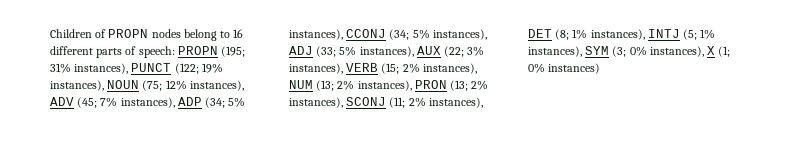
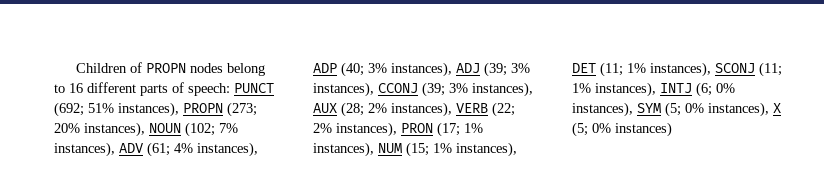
[177,46,246,57] [50,63,223,74] [50,80,244,91] [50,97,246,108] [289,29,487,40] [289,46,485,57] [289,63,477,74] [289,80,489,91] [289,97,483,108] [528,29,570,40] PROPN (195; 31% instances), PUNCT (122; 19% instances), NOUN (75; 12% instances), ADV (45; 7% instances), ADP (34; 5% instances), CCONJ (34; 5% instances), ADJ (33; 5% instances), AUX (22; 3% instances), VERB (15; 2% instances), NUM (13; 2% instances), PRON (13; 2% instances), SCONJ (11; 2% instances), DET (8; -> [234,83,274,93] [54,102,257,117] [54,122,238,137] [54,142,258,157] [313,62,530,77] [313,82,533,97] [313,102,515,117] [313,122,483,137] [313,142,517,157] [572,62,782,77] PUNCT (692; 51% instances), PROPN (273; 20% instances), NOUN (102; 7% instances), ADV (61; 4% instances), ADP (40; 3% instances), ADJ (39; 3% instances), CCONJ (39; 3% instances), AUX (28; 2% instances), VERB (22; 2% instances), PRON (17; 1% instances), NUM (15; 1% instances), DET (11; 1% instances), SCONJ (11;
[683,29,716,40] (5; 1% -> [696,82,735,97] (6; 0%
[612,46,627,57] (3; -> [665,102,681,117] (5;
[718,46,731,57] (1; -> [572,122,588,137] (5;

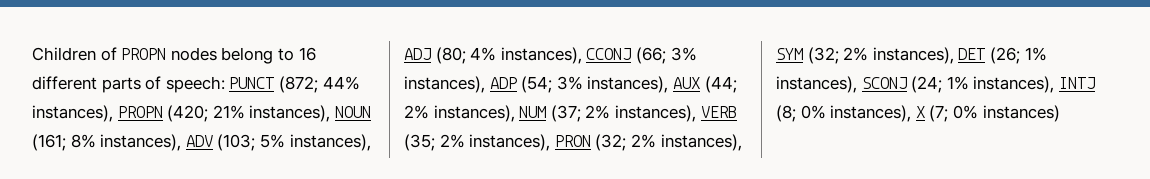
[54,102,257,117] [54,122,238,137] [54,142,258,157] [313,62,530,77] [313,82,533,97] [313,102,364,117] (692; 51% instances), PROPN (273; 20% instances), NOUN (102; 7% instances), ADV (61; 4% instances), ADP (40; 3% instances), ADJ (39; 3% instances), CCONJ (39; 3% instances), AUX (28; -> [278,76,360,93] [32,105,371,122] [32,134,371,151] [404,47,697,64] [404,76,737,93] [404,105,581,122] (872; 44% instances), PROPN (420; 21% instances), NOUN (161; 8% instances), ADV (103; 5% instances), ADJ (80; 4% instances), CCONJ (66; 3% instances), ADP (54; 3% instances), AUX (44; 2% instances), NUM (37;
[492,102,515,117] (22; -> [404,134,435,151] (35;
[437,122,483,137] [313,142,452,157] (17; 1% instances), NUM (15; 1% -> [595,134,742,151] [776,47,869,64] (32; 2% instances), SYM (32; 2%
[600,62,623,77] (11; -> [989,47,1020,64] (26;
[759,62,782,77] (11; -> [911,76,943,93] (24;
[696,82,735,97] [572,102,681,117] (6; 0% instances), SYM (5; -> [776,105,796,122] (8;
[572,122,588,137] (5; -> [929,105,949,122] (7;

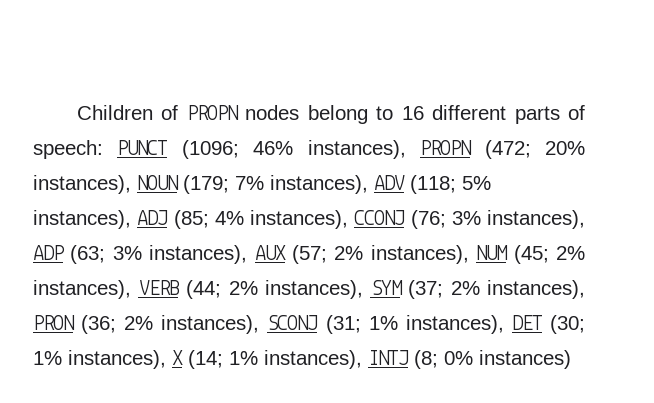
[278,76,360,93] [32,105,371,122] [32,134,96,151] (872; 44% instances), PROPN (420; 21% instances), NOUN (161; 8% -> [181,140,585,159] [33,175,264,194] (1096; 46% instances), PROPN (472; 20% instances), NOUN (179; 7%
[217,134,256,151] (103; -> [410,175,456,194] (118;
[435,47,466,64] (80; -> [173,210,209,229] (85;
[635,47,666,64] (66; -> [410,210,446,229] (76;
[521,76,553,93] (54; -> [70,245,106,264] (63;
(700, 83) none -> [292,245,585,264] [33,280,180,299] (57; 2% instances), NUM (45; 2% instances), VERB
[519,106,547,118] NUM -> [370,280,403,295] SYM
[700,106,737,118] [404,134,742,151] [776,47,869,64] VERB (35; 2% instances), PRON (32; 2% instances), SYM (32; 2% -> [33,315,398,334] PRON (36; 2% instances), SCONJ (31; 1%
[989,47,1047,64] [776,76,943,93] (26; 1% instances), SCONJ (24; -> [549,315,585,334] [33,350,223,369] (30; 1% instances), X (14;
[830,105,978,122] instances), X (7; 0% -> (473, 358) none

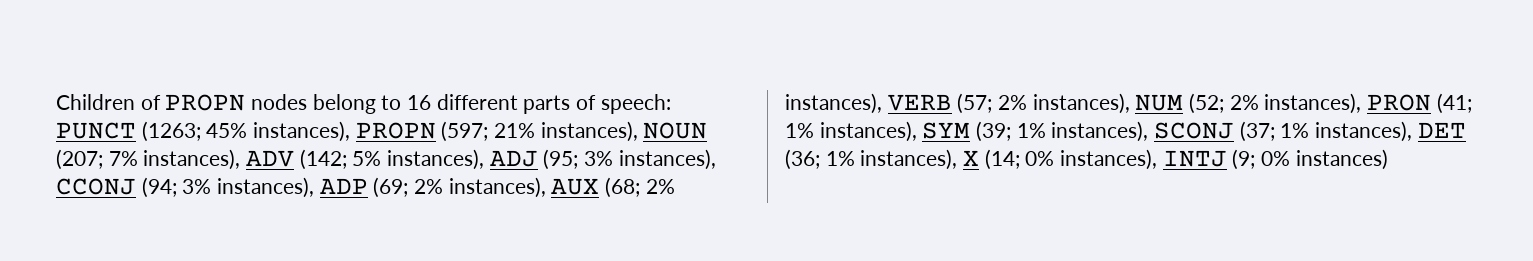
[181,140,585,159] (1096; 46% instances), PROPN (472; 20% -> [141,121,536,142] (1263; 45% instances), PROPN (597; 21%
[183,175,229,194] (179; -> [56,149,103,170] (207;
[410,175,456,194] (118; -> [299,149,347,170] (142;
[173,210,244,229] (85; 4% -> [543,149,614,170] (95; 3%
[410,210,446,229] (76; -> [141,177,177,198] (94;
[70,245,585,264] [33,280,585,299] [33,315,154,334] (63; 3% instances), AUX (57; 2% instances), NUM (45; 2% instances), VERB (44; 2% instances), SYM (37; 2% instances), PRON (36; 2% -> [373,177,675,198] [785,93,1472,114] [785,121,1046,142] (69; 2% instances), AUX (68; 2% instances), VERB (57; 2% instances), NUM (52; 2% instances), PRON (41; 1% instances), SYM (39; 1%
[325,315,361,334] (31; -> [1239,121,1275,142] (37;
[549,315,585,334] (30; -> [785,149,820,170] (36;
[229,351,258,365] 1% -> [1025,151,1055,166] 0%
[414,350,438,369] (8; -> [1232,149,1256,170] (9;

